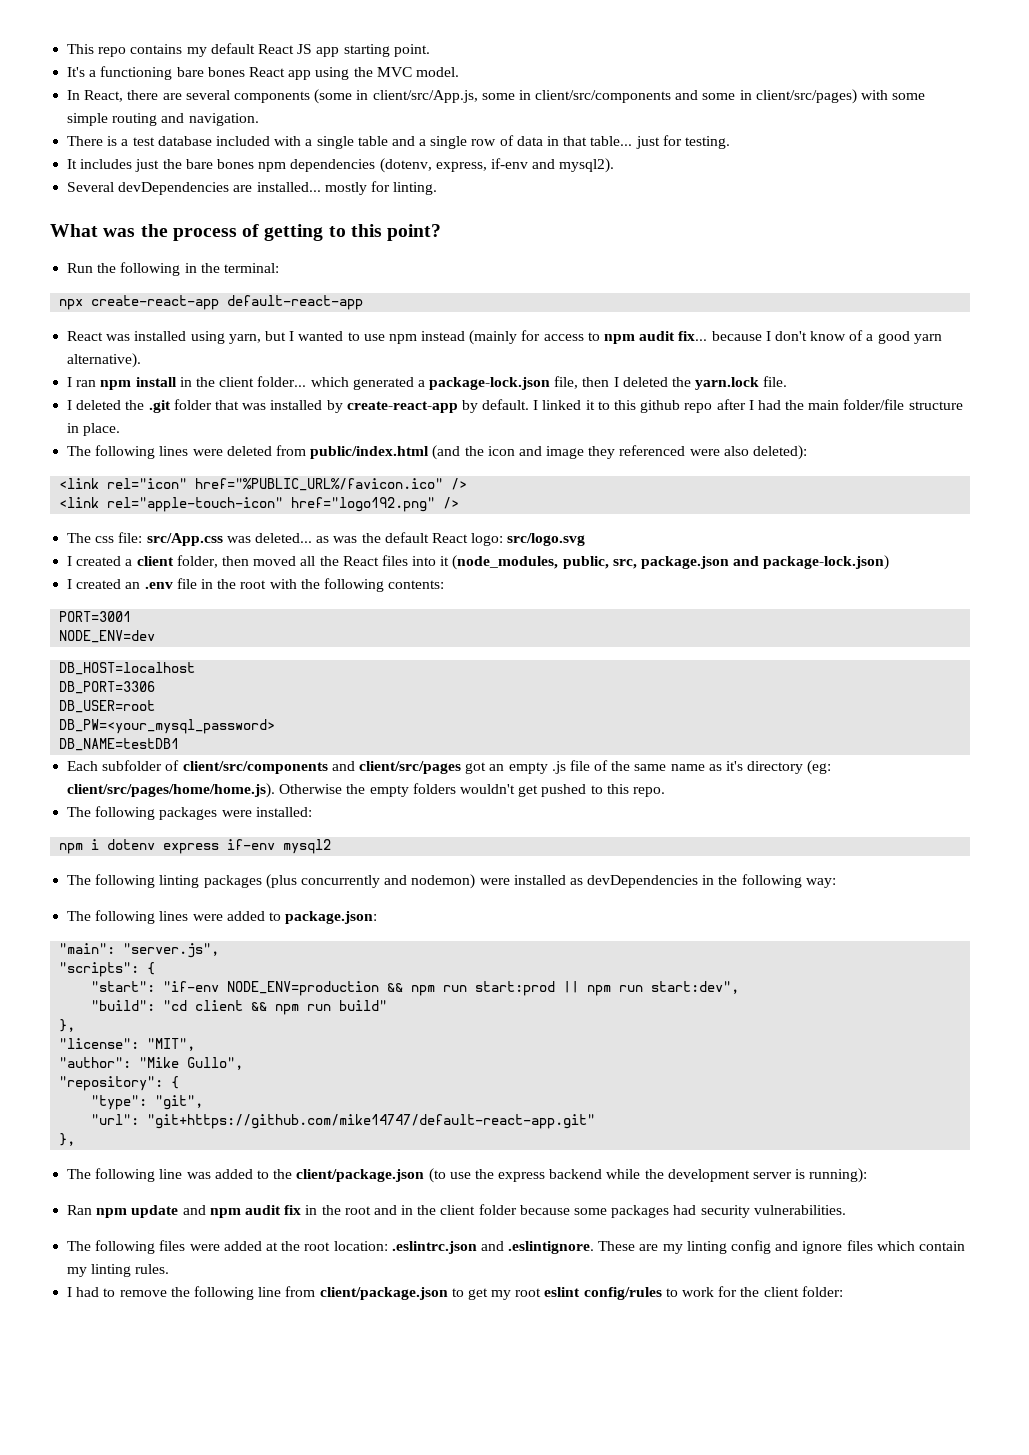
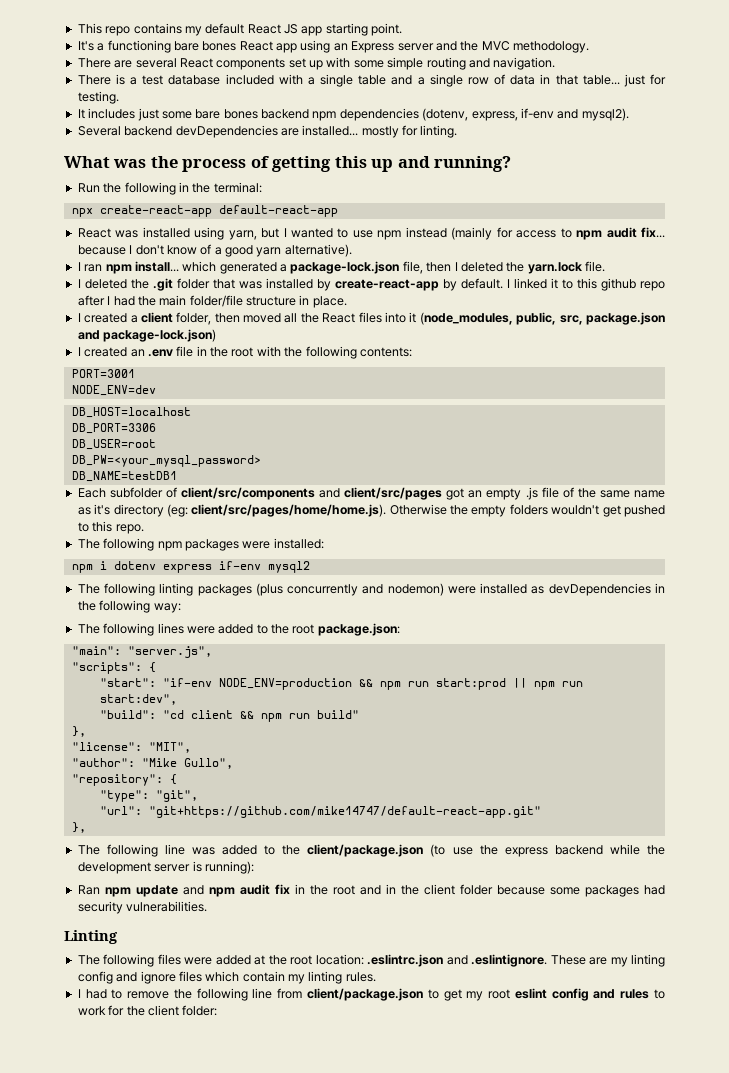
[353,67,459,77] [67,89,857,104] the MVC model. // In React, there are several components (some in client/src/App.js, some in client/src/components and some in client/src/pages) -> [333,41,589,53] [77,58,323,70] an Express server and the MVC methodology. // There are several React components set up
[162,159,254,169] the bare bones -> [161,109,309,119] some bare bones backend
(115, 187) none -> [124,126,173,136] backend
[328,224,442,241] to this point? -> [334,156,512,172] this up and running?
[135,376,307,387] install in the client folder... -> [134,261,179,272] install...
[67,445,808,460] [59,478,468,491] [59,497,460,512] [67,532,586,546] // The following lines were deleted from public/index.html (and the icon and image they referenced were also deleted): // <link rel="icon" href="%PUBLIC_URL%/favicon.ico" /> // <link rel="apple-touch-icon" href="logo192.png" /> // The css file: src/App.css was deleted... as was the default React logo: src/logo.svg -> (347, 302) none
(156, 813) none -> [157,541,182,551] npm
(281, 916) none -> [271,624,315,634] the root
(846, 1210) none -> [64,930,118,944] // Linting
[583,1287,662,1300] config/rules -> [551,988,650,1001] config and rules

